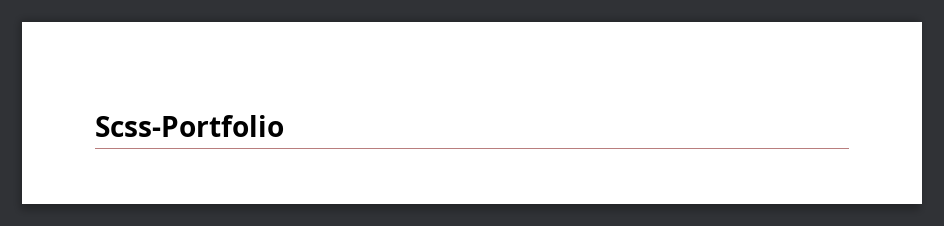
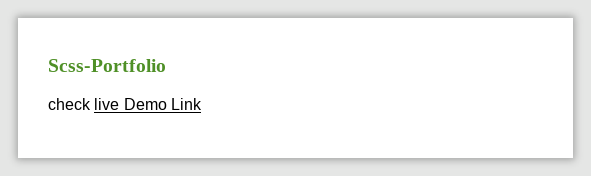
(284, 126) none -> [48,98,202,110] // check live Demo Link

